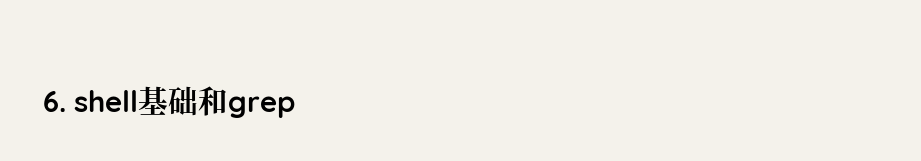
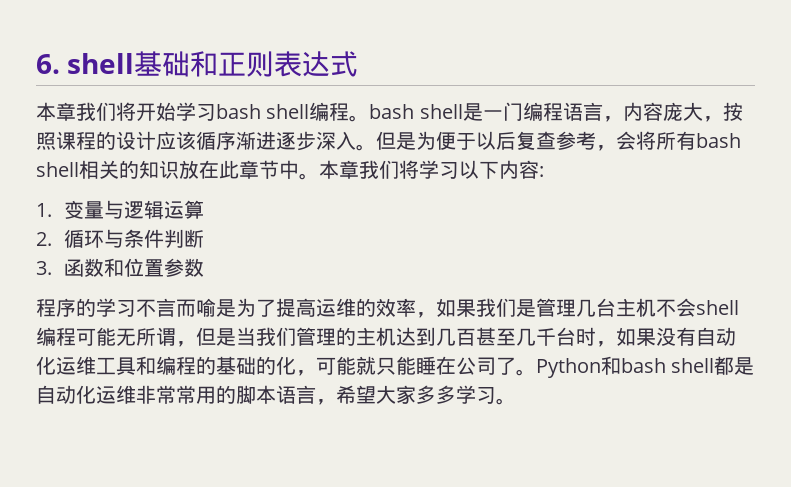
[228,96,295,118] grep -> [218,51,359,77] [36,102,743,122] [36,131,741,151] [36,160,544,180] [36,200,204,220] [36,229,204,248] [36,258,204,277] [36,298,739,318] [36,327,736,347] [36,356,755,378] [36,385,516,405] 正则表达式 // 本章我们将开始学习bash shell编程。bash shell是一门编程语言，内容庞大，按照课程的设计应该循序渐进逐步深入。但是为便于以后复查参考，会将所有bash shell相关的知识放在此章节中。本章我们将学习以下内容: // 1.变量与逻辑运算 // 2.循环与条件判断 // 3.函数和位置参数 // 程序的学习不言而喻是为了提高运维的效率，如果我们是管理几台主机不会shell编程可能无所谓，但是当我们管理的主机达到几百甚至几千台时，如果没有自动化运维工具和编程的基础的化，可能就只能睡在公司了。Python和bash shell都是自动化运维非常常用的脚本语言，希望大家多多学习。

